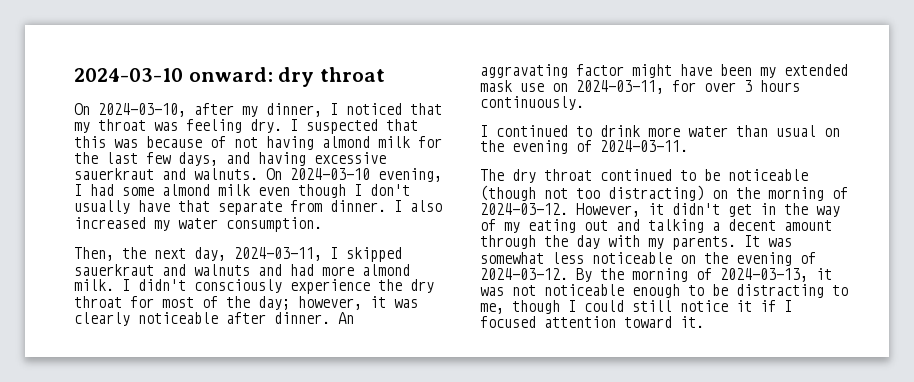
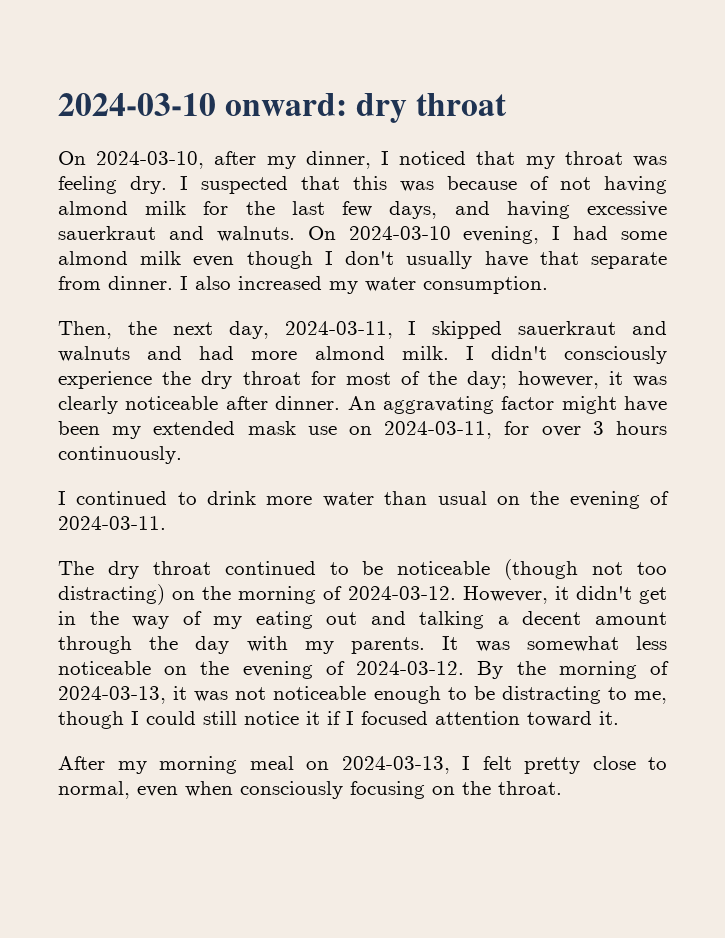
(704, 322) none -> [58,756,667,774] [58,781,562,799] // After my morning meal on 2024-03-13, I felt pretty close to normal, even when consciously focusing on the throat.

